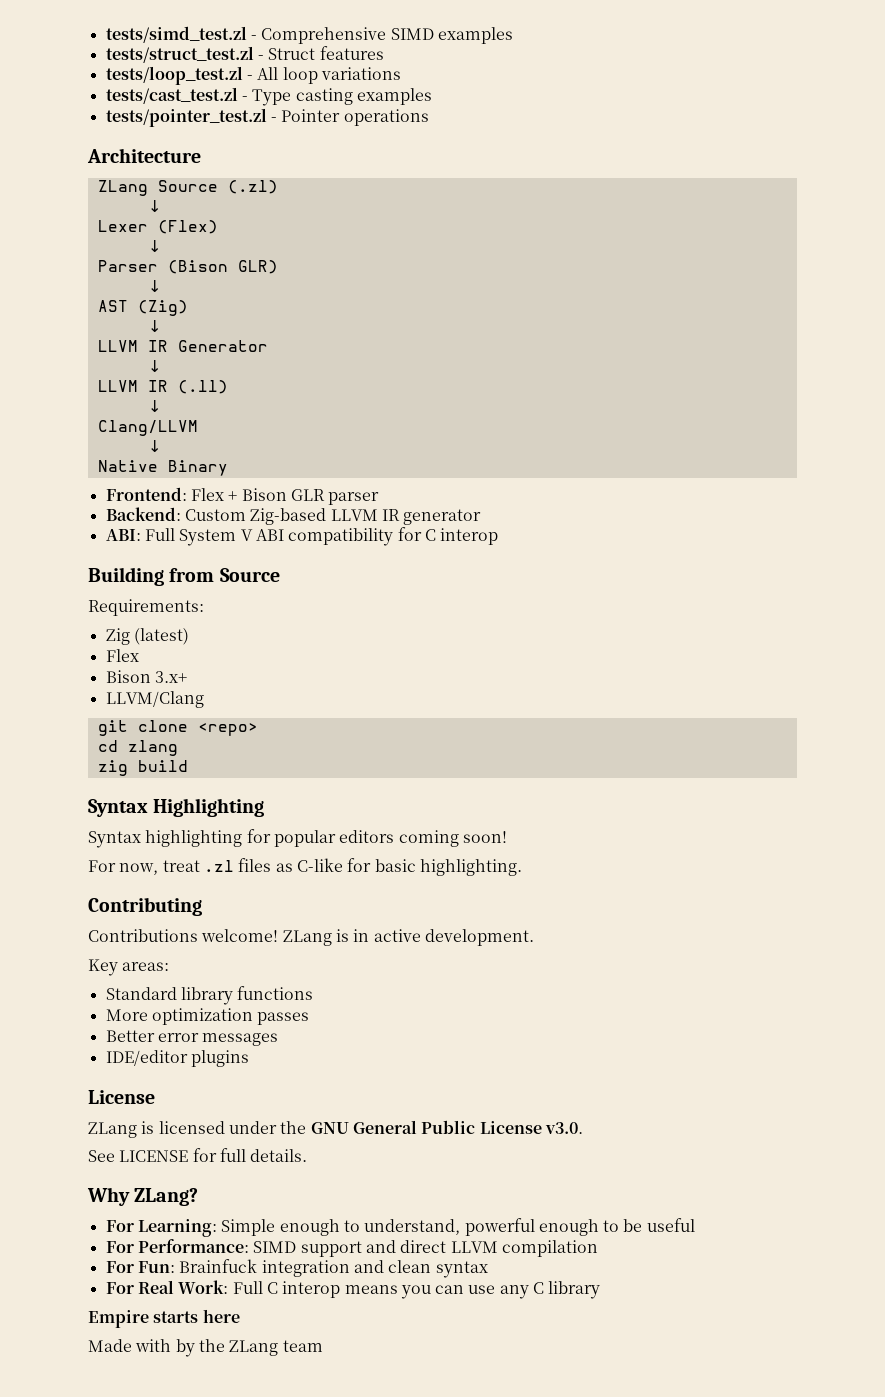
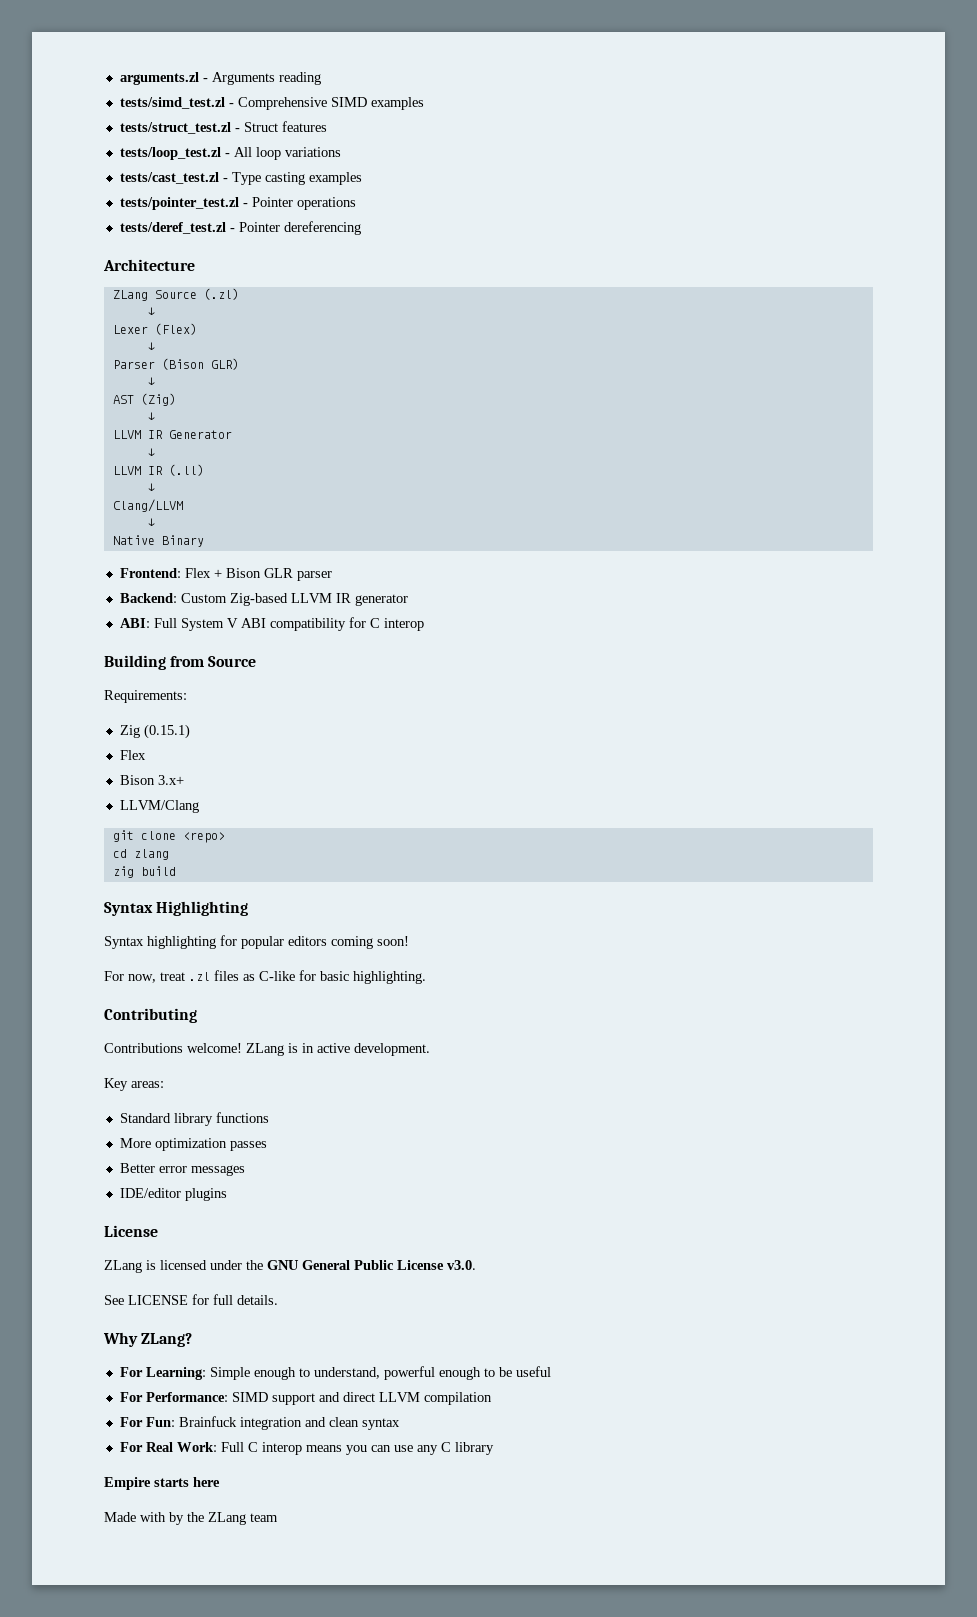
(105, 34) none -> [119,72,321,85] arguments.zl - Arguments reading //
(429, 117) none -> [119,221,361,235] // tests/deref_test.zl - Pointer dereferencing
[133,628,189,645] (latest) -> [143,724,190,739] (0.15.1)

